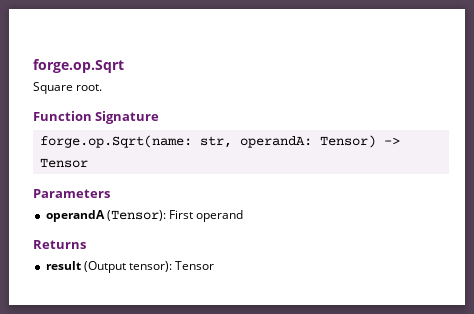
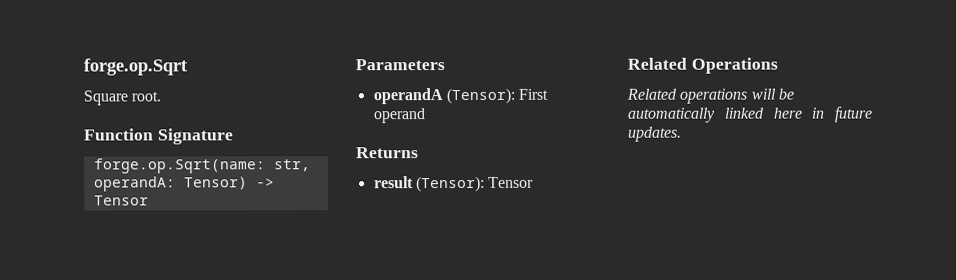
[83,261,214,273] (Output tensor): Tensor -> [415,175,535,193] [627,57,778,74] [626,88,794,104] [627,106,872,123] [627,126,682,142] (Tensor): Tensor // Related Operations // Related operations will be automatically linked here in future updates.

